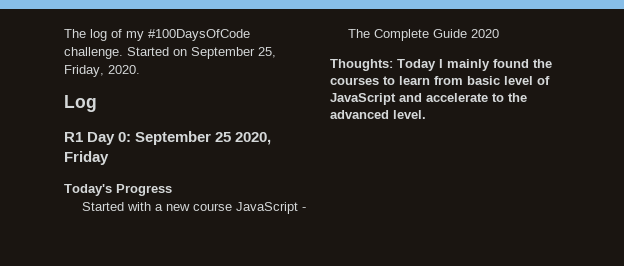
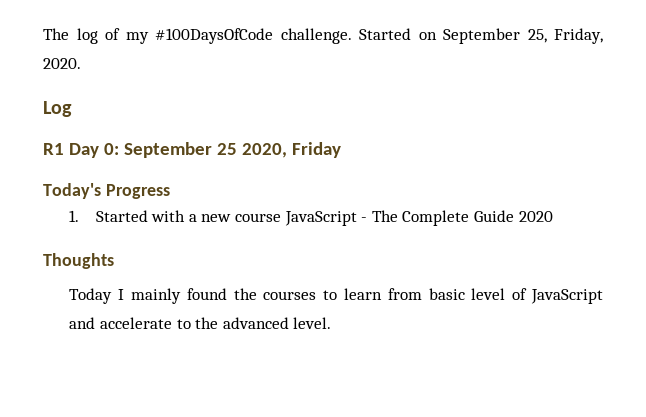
(172, 190) none -> [69,210,80,222] 1.
[330,59,393,71] Thoughts: -> [43,253,114,269] Thoughts //

